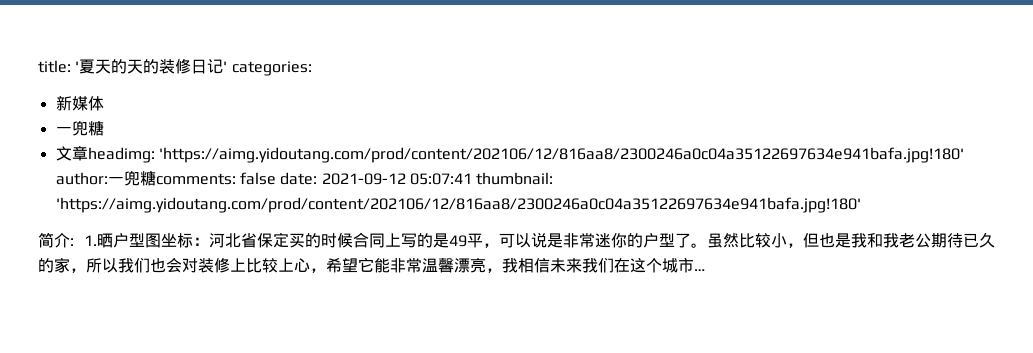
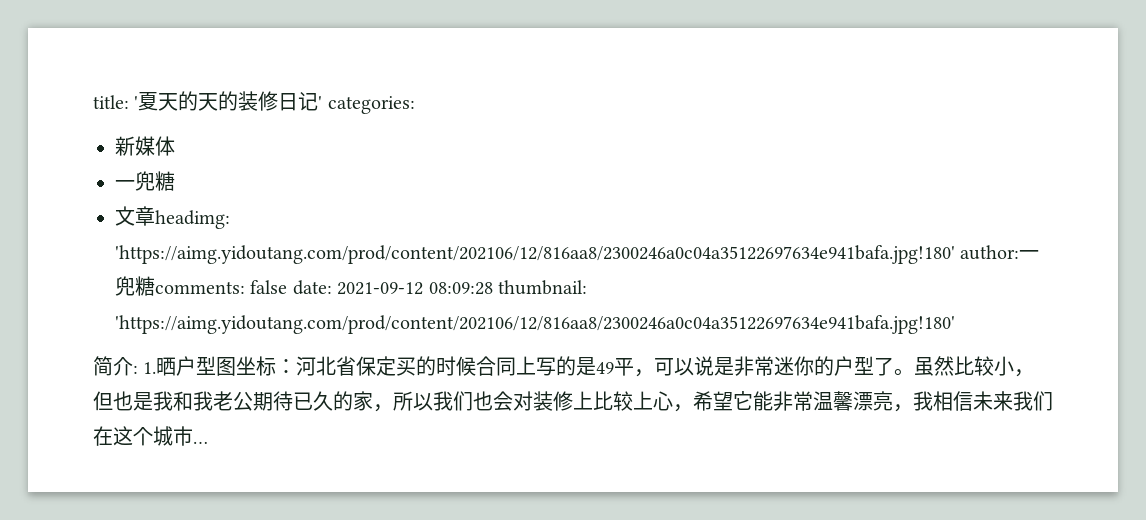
[409,173,472,185] 05:07:41 -> [428,282,493,295] 08:09:28

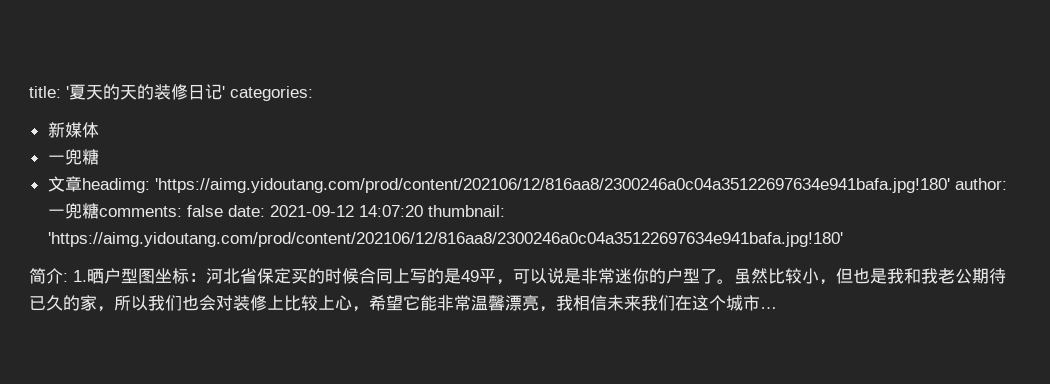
[428,282,493,295] 08:09:28 -> [358,205,423,217] 14:07:20

